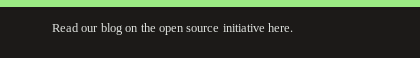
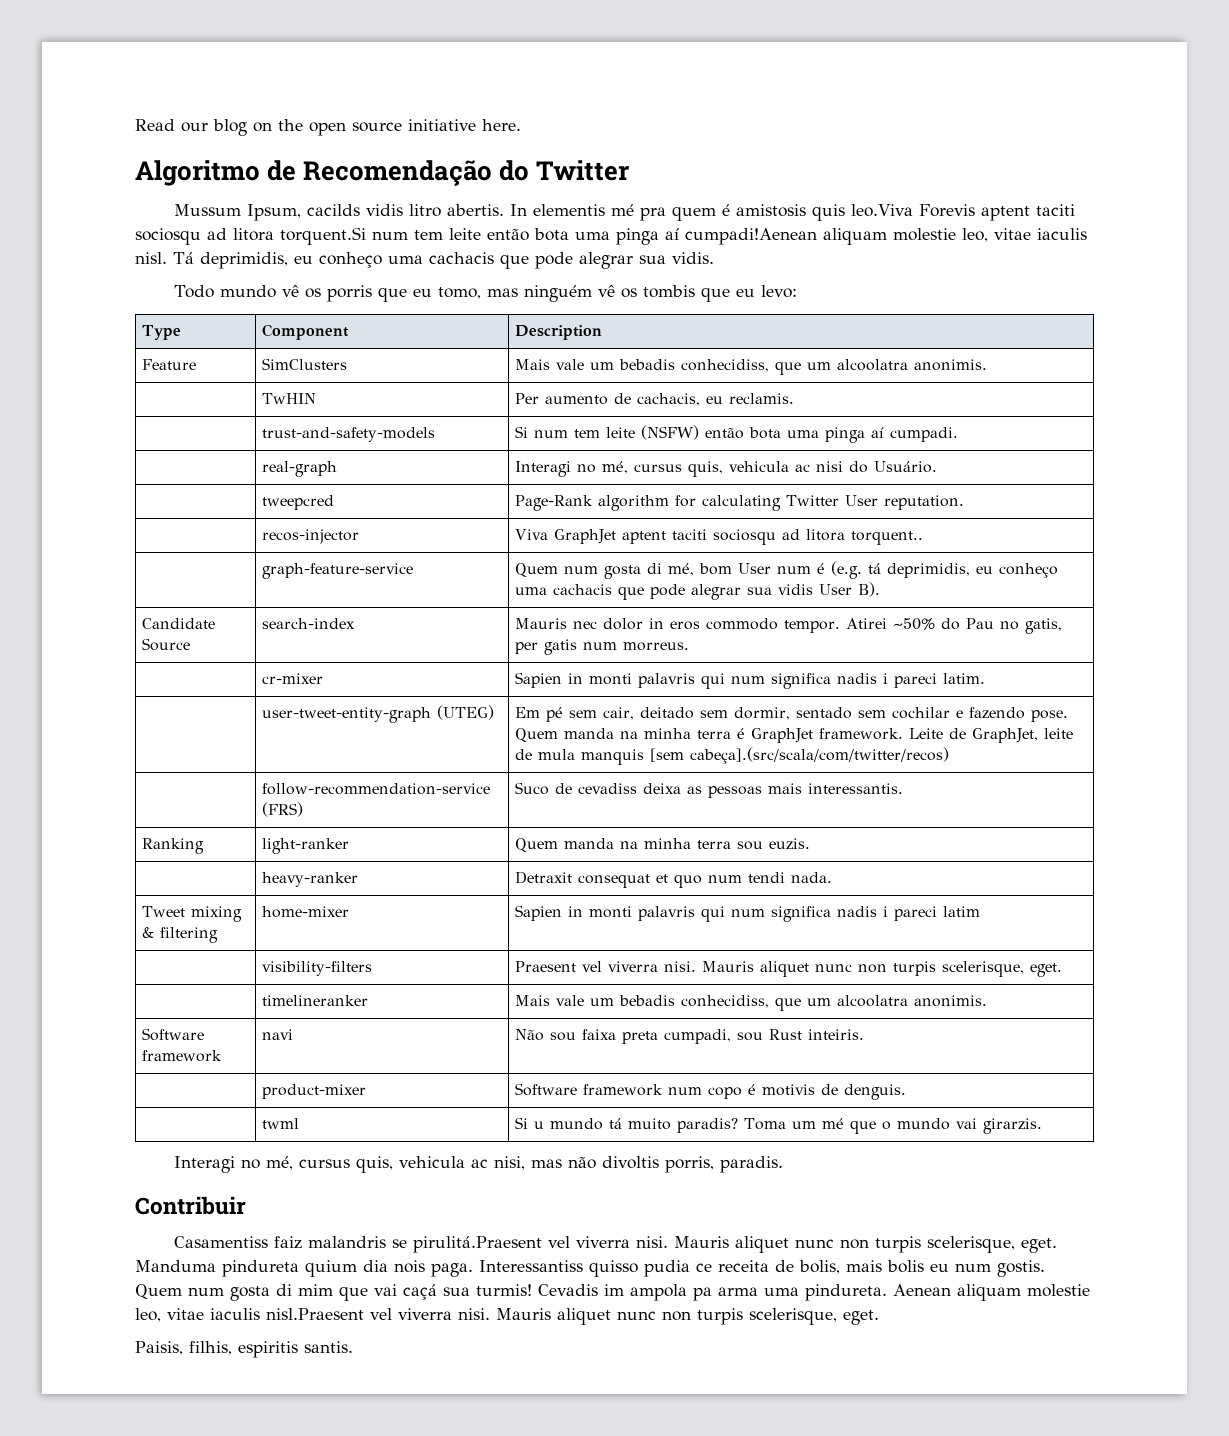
(293, 27) none -> [135,160,630,186] [173,204,1076,221] [135,227,1087,245] [135,252,714,269] [173,285,798,302] [142,325,182,340] [262,324,350,340] [515,325,603,340] [142,359,197,370] [262,358,348,370] [515,359,988,375] [262,393,317,404] [515,393,795,406] [262,427,436,442] [515,425,959,443] [262,461,338,477] [515,461,938,477] [262,495,335,510] [515,495,965,511] [262,529,360,544] [515,529,924,545] [262,563,414,579] [515,561,1059,579] [515,582,881,600] [142,618,216,629] [142,638,191,651] [262,618,356,629] [515,618,1063,634] [515,639,690,655] [262,673,324,684] [515,672,986,689] [262,705,495,723] [515,707,1069,722] [515,728,1074,743] [515,747,950,765] [262,783,491,795] [262,802,304,817] [515,782,904,798] [142,838,205,854] [262,838,350,854] [515,838,811,852] [262,872,359,887] [515,871,833,888] [142,906,243,922] [142,927,219,943] [262,906,350,918] [515,905,981,922] [262,961,373,976] [515,961,1063,977] [262,995,369,1006] [515,995,988,1011] [142,1028,205,1041] [142,1050,223,1062] [262,1029,294,1040] [515,1029,865,1044] [262,1084,367,1099] [515,1083,907,1100] [262,1118,300,1129] [515,1117,1043,1134] [173,1156,783,1173] [135,1196,246,1215] [173,1236,1057,1253] [135,1260,1045,1277] [135,1284,1090,1301] [135,1308,879,1325] [135,1341,353,1358] // Algoritmo de Recomendação do Twitter // Mussum Ipsum, cacilds vidis litro abertis. In elementis mé pra quem é amistosis quis leo.Viva Forevis aptent taciti sociosqu ad litora torquent.Si num tem leite então bota uma pinga aí cumpadi!Aenean aliquam molestie leo, vitae iaculis nisl. Tá deprimidis, eu conheço uma cachacis que pode alegrar sua vidis. // Todo mundo vê os porris que eu tomo, mas ninguém vê os tombis que eu levo: // Type | Component | Description // Feature | SimClusters | Mais vale um bebadis conhecidiss, que um alcoolatra anonimis. // | TwHIN | Per aumento de cachacis, eu reclamis. // | trust-and-safety-models | Si num tem leite (NSFW) então bota uma pinga aí cumpadi. // | real-graph | Interagi no mé, cursus quis, vehicula ac nisi do Usuário. // | tweepcred | Page-Rank algorithm for calculating Twitter User reputation. // | recos-injector | Viva GraphJet aptent taciti sociosqu ad litora torquent.. // | graph-feature-service | Quem num gosta di mé, bom User num é (e.g. tá deprimidis, eu conheço uma cachacis que pode alegrar sua vidis User B). // Candidate Source | search-index | Mauris nec dolor in eros commodo tempor. Atirei ~50% do Pau no gatis, per gatis num morreus. // | cr-mixer | Sapien in monti palavris qui num significa nadis i pareci latim. // | user-tweet-entity-graph (UTEG) | Em pé sem cair, deitado sem dormir, sentado sem cochilar e fazendo pose. Quem manda na minha terra é GraphJet framework. Leite de GraphJet, leite de mula manquis [sem cabeça].(src/scala/com/twitter/recos) // | follow-recommendation-service (FRS) | Suco de cevadiss deixa as pessoas mais interessantis. // Ranking | light-ranker | Quem manda na minha terra sou euzis. // | heavy-ranker | Detraxit consequat et quo num tendi nada. // Tweet mixing & filtering | home-mixer | Sapien in monti palavris qui num significa nadis i pareci latim // | visibility-filters | Praesent vel viverra nisi. Mauris aliquet nunc non turpis scelerisque, eget. // | timelineranker | Mais vale um bebadis conhecidiss, que um alcoolatra anonimis. // Software framework | navi | Não sou faixa preta cumpadi, sou Rust inteiris. // | product-mixer | Software framework num copo é motivis de denguis. // | twml | Si u mundo tá muito paradis? Toma um mé que o mundo vai girarzis. // Interagi no mé, cursus quis, vehicula ac nisi, mas não divoltis porris, paradis. // Contribuir // Casamentiss faiz malandris se pirulitá.Praesent vel viverra nisi. Mauris aliquet nunc non turpis scelerisque, eget. Manduma pindureta quium dia nois paga. Interessantiss quisso pudia ce receita de bolis, mais bolis eu num gostis. Quem num gosta di mim que vai caçá sua turmis! Cevadis im ampola pa arma uma pindureta. Aenean aliquam molestie leo, vitae iaculis nisl.Praesent vel viverra nisi. Mauris aliquet nunc non turpis scelerisque, eget. // Paisis, filhis, espiritis santis.

